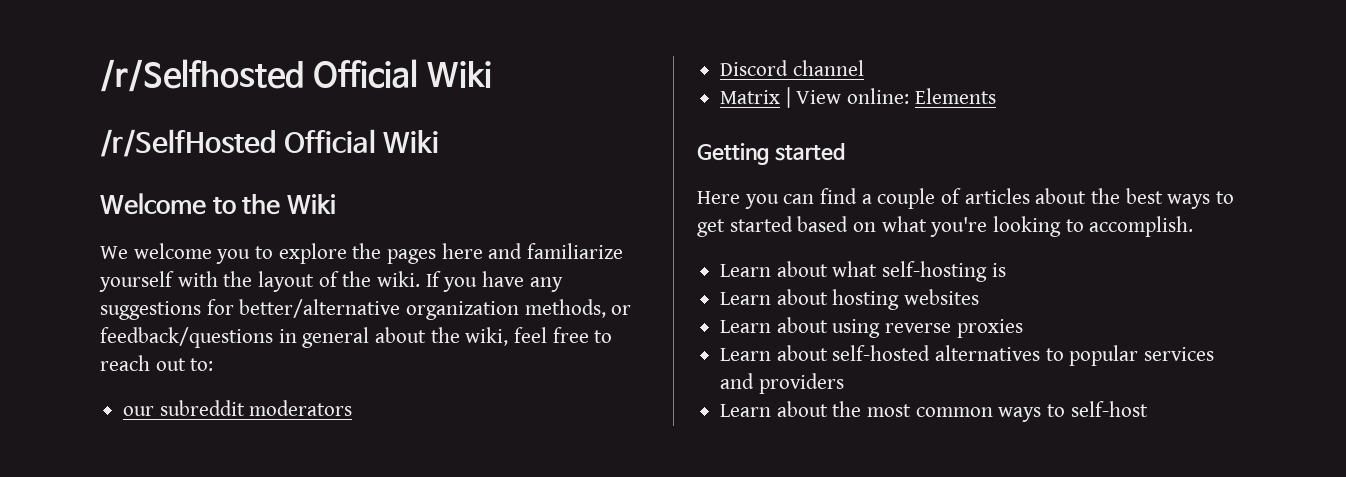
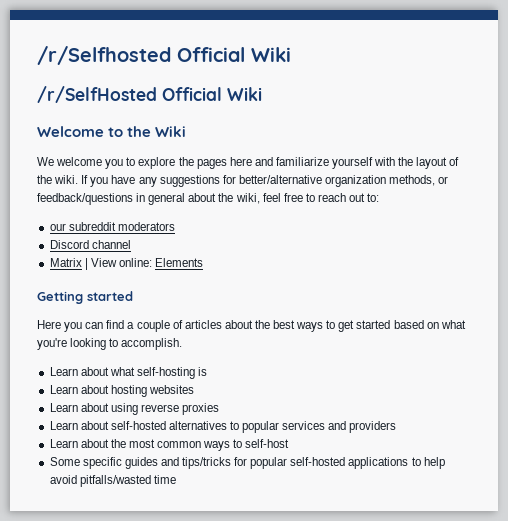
(1148, 409) none -> [49,457,445,469] [49,475,176,487] // Some specific guides and tips/tricks for popular self-hosted applications to help avoid pitfalls/wasted time

